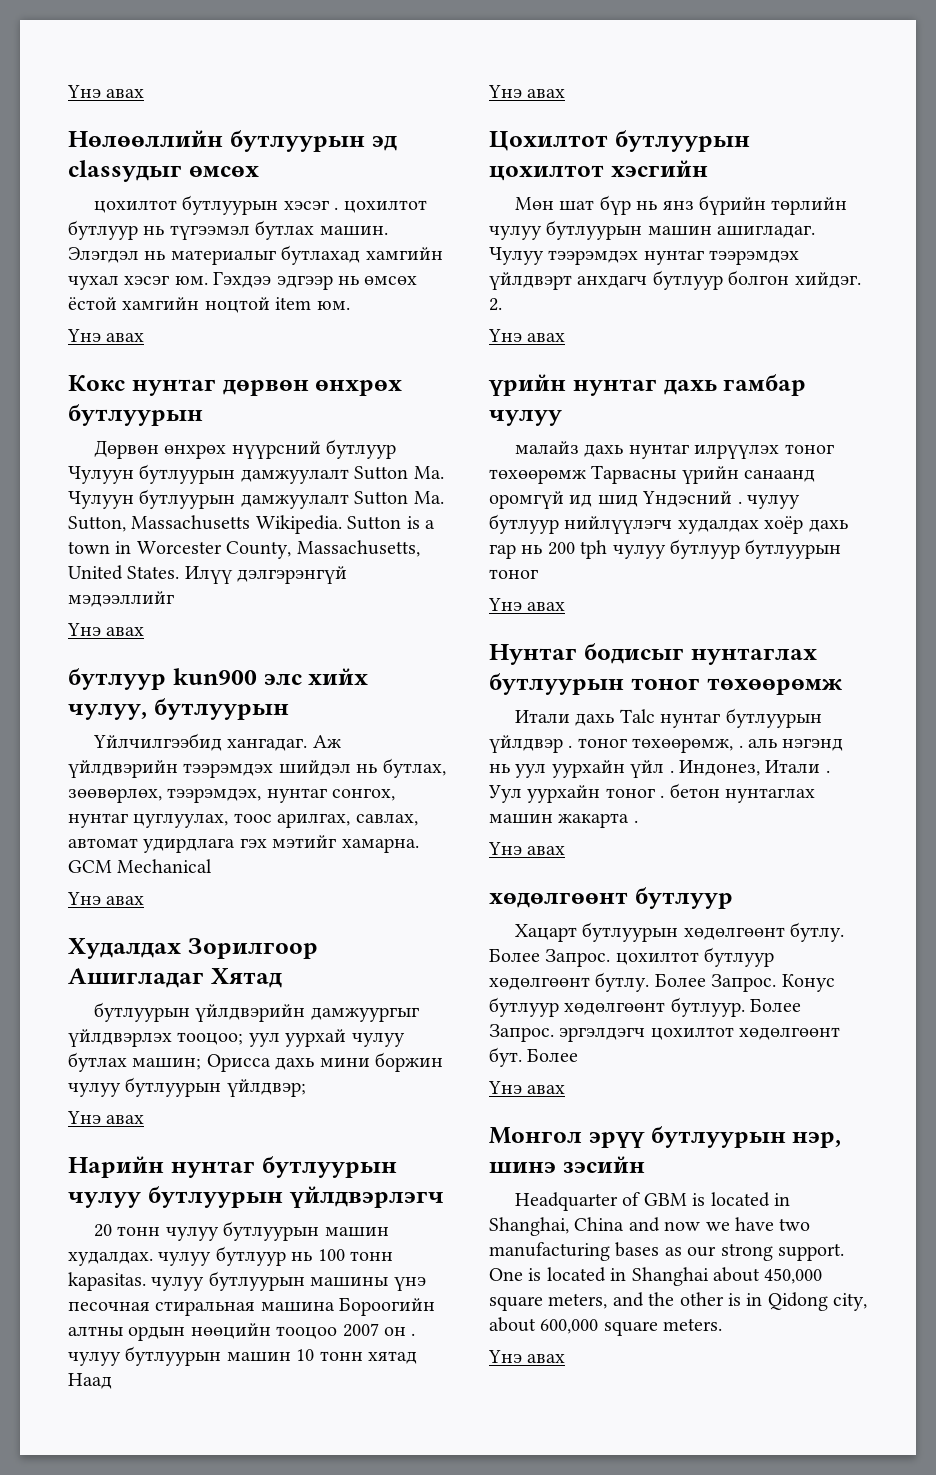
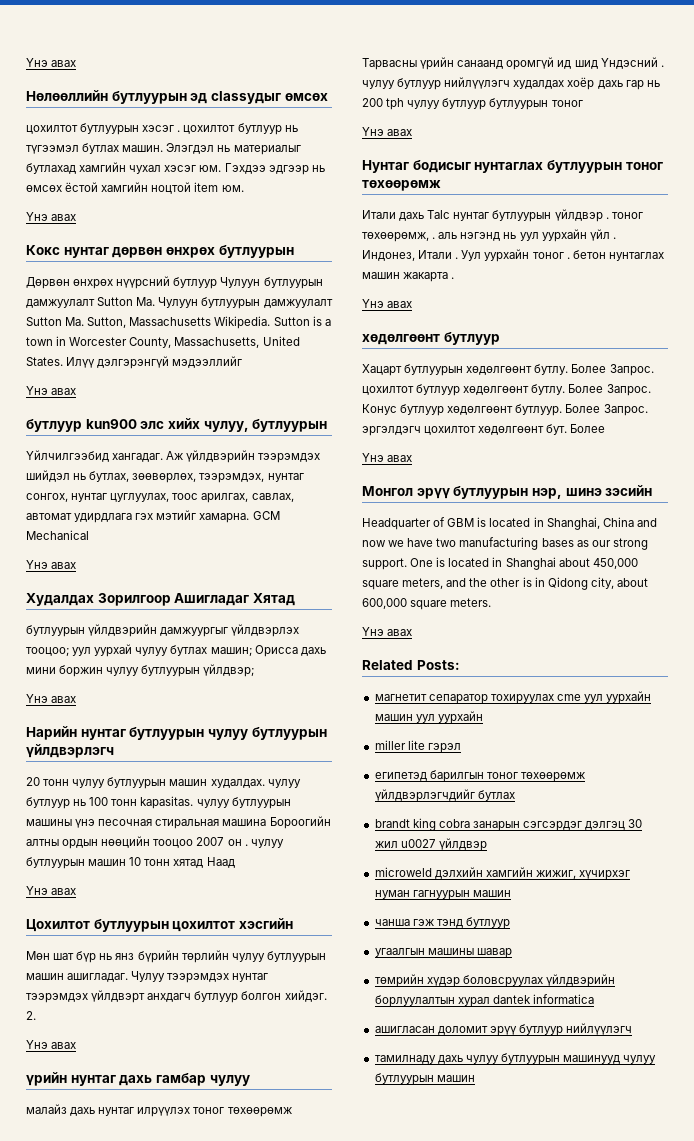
(566, 1358) none -> [362,660,460,670] [374,691,652,704] [374,711,483,724] [374,740,461,753] [374,770,585,782] [374,789,515,802] [374,818,643,831] [374,838,487,851] [374,867,631,880] [374,890,511,900] [374,917,510,929] [374,948,512,958] [374,974,615,987] [374,994,594,1007] [374,1023,633,1036] [374,1053,657,1065] [374,1073,475,1085] // Related Posts: // магнетит сепаратор тохируулах cme уул уурхайн машин уул уурхайн // miller lite гэрэл // египетэд барилгын тоног төхөөрөмж үйлдвэрлэгчдийг бутлах // brandt king cobra занарын сэгсэрдэг дэлгэц 30 жил u0027 үйлдвэр // microweld дэлхийн хамгийн жижиг, хүчирхэг нуман гагнуурын машин // чанша гэж тэнд бутлуур // угаалгын машины шавар // төмрийн хүдэр боловсруулах үйлдвэрийн борлуулалтын хурал dantek informatica // ашигласан доломит эрүү бутлуур нийлүүлэгч // тамилнаду дахь чулуу бутлуурын машинууд чулуу бутлуурын машин

